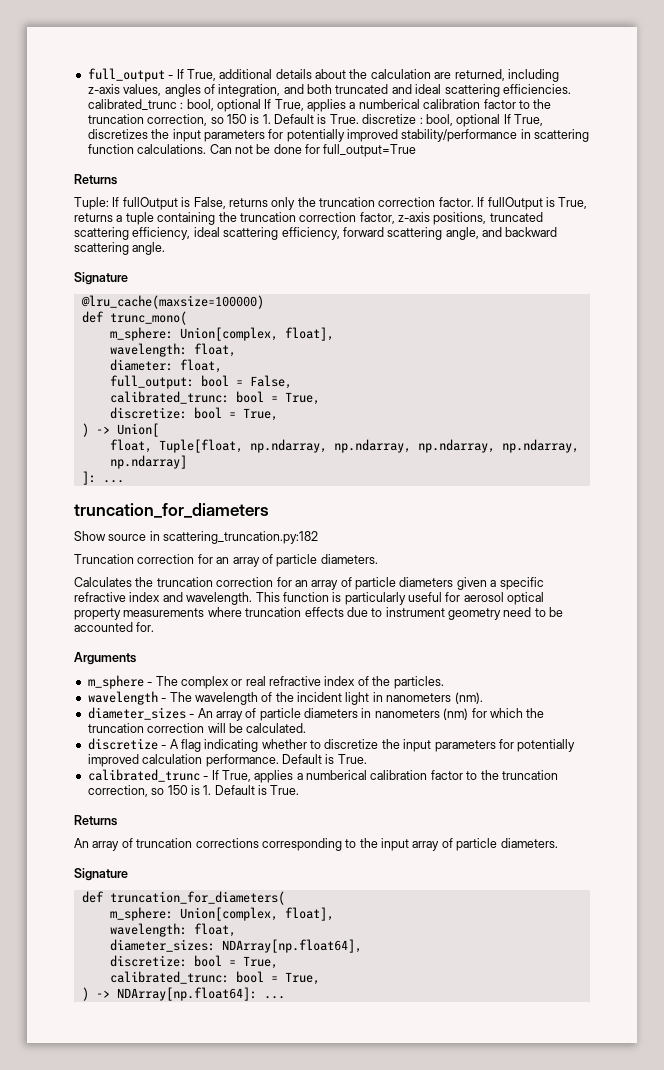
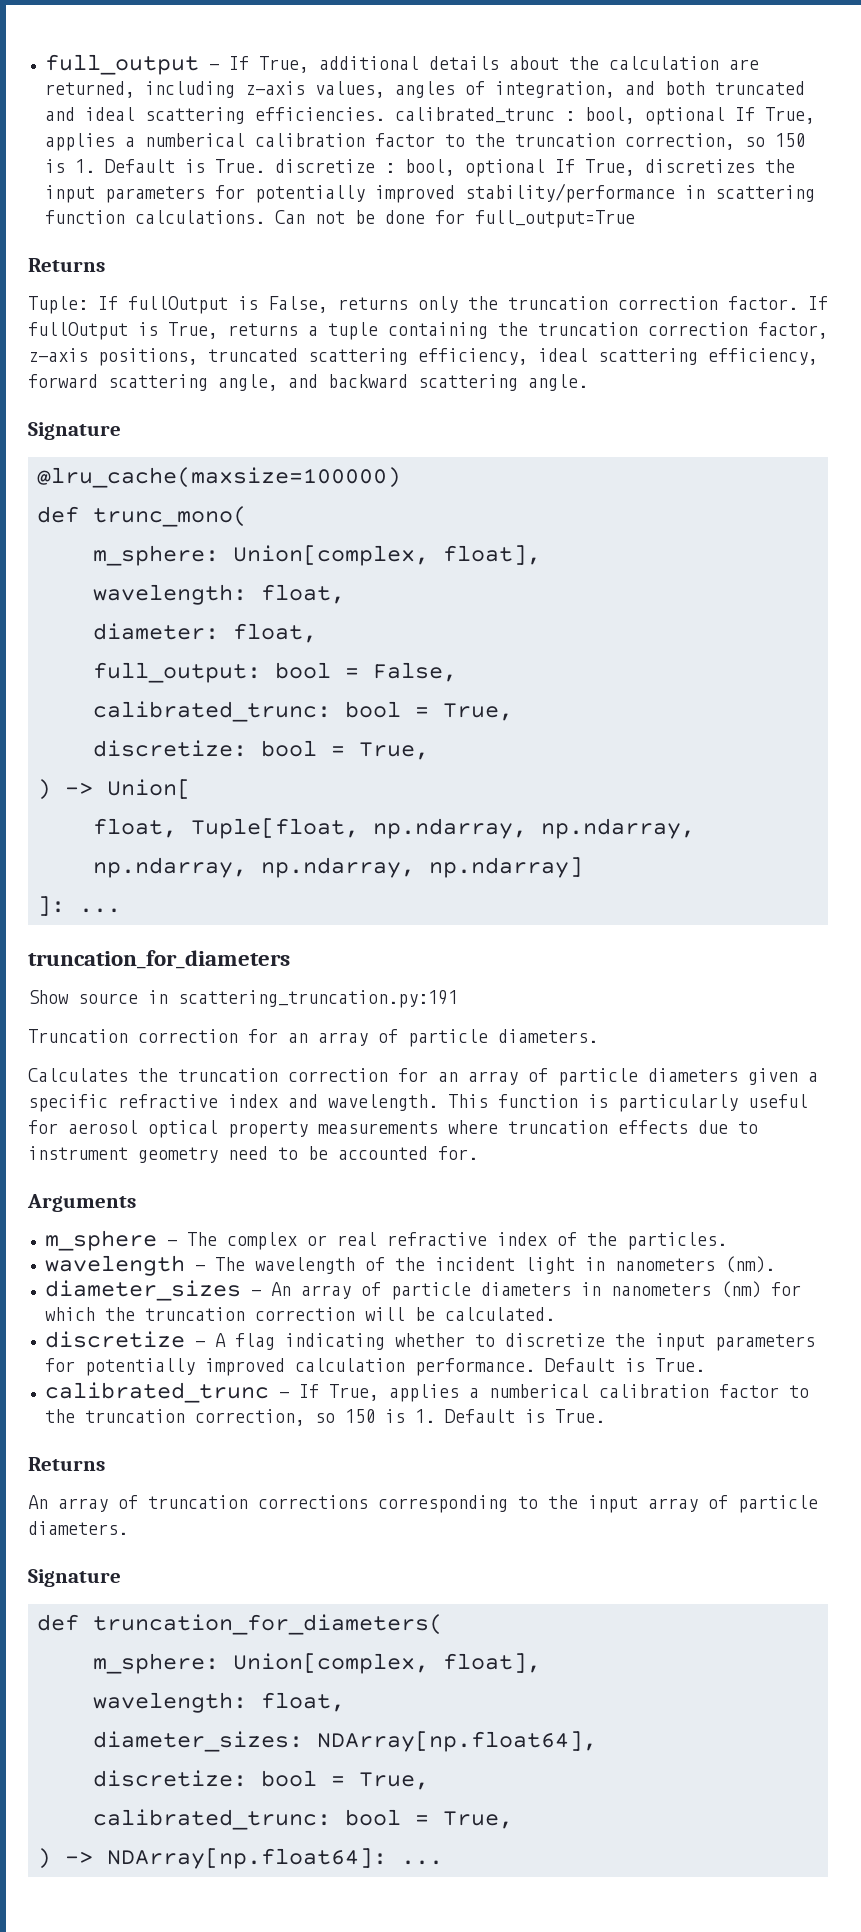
[163,531,319,544] scattering_truncation.py:182 -> [178,990,458,1008] scattering_truncation.py:191

